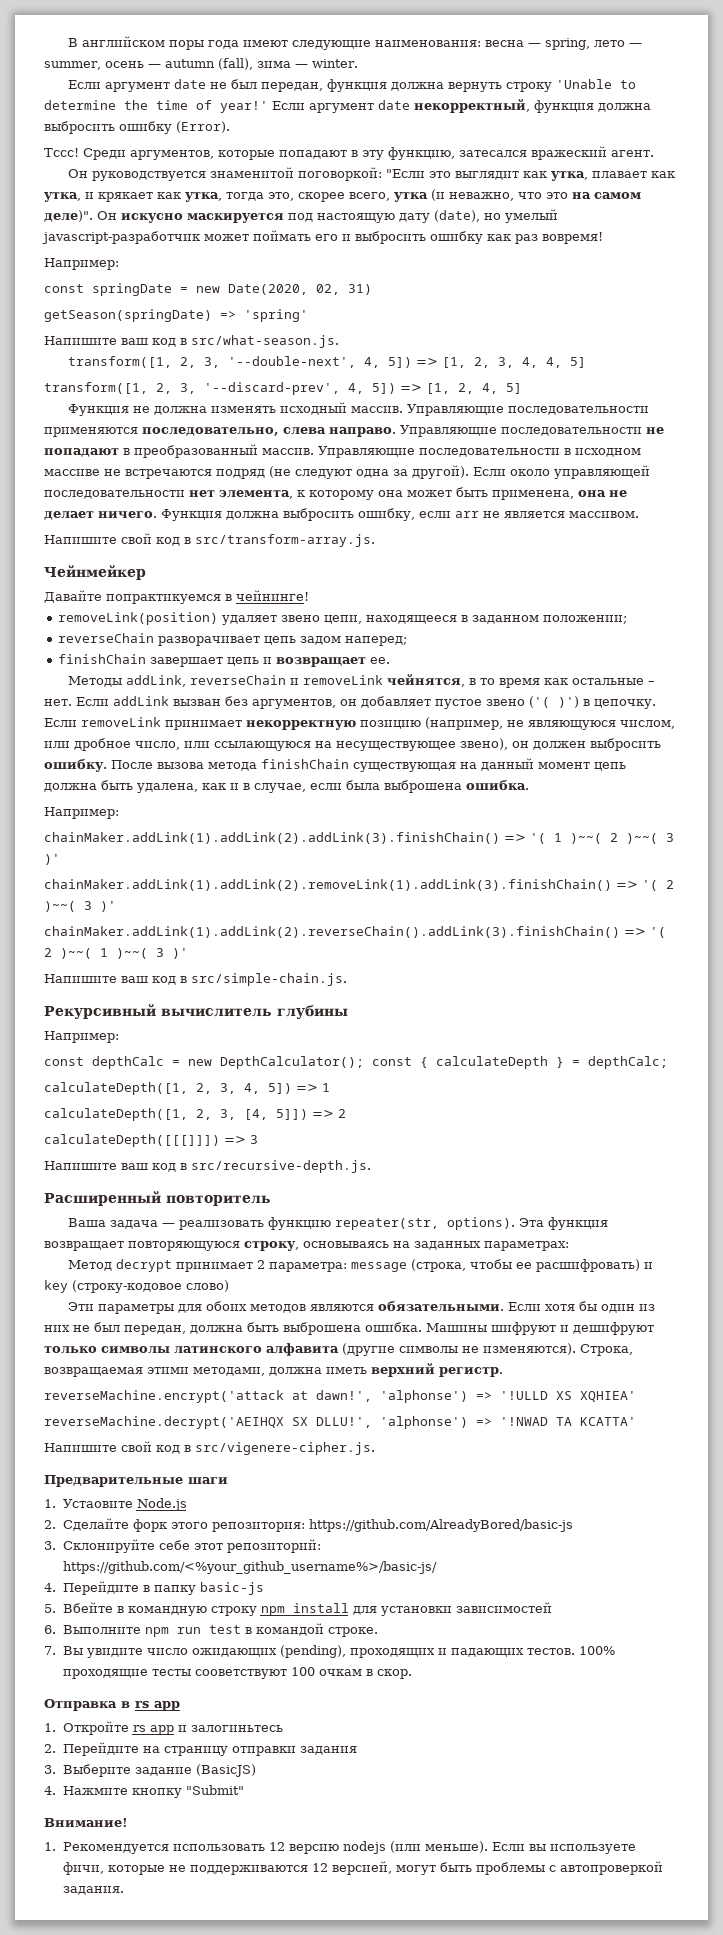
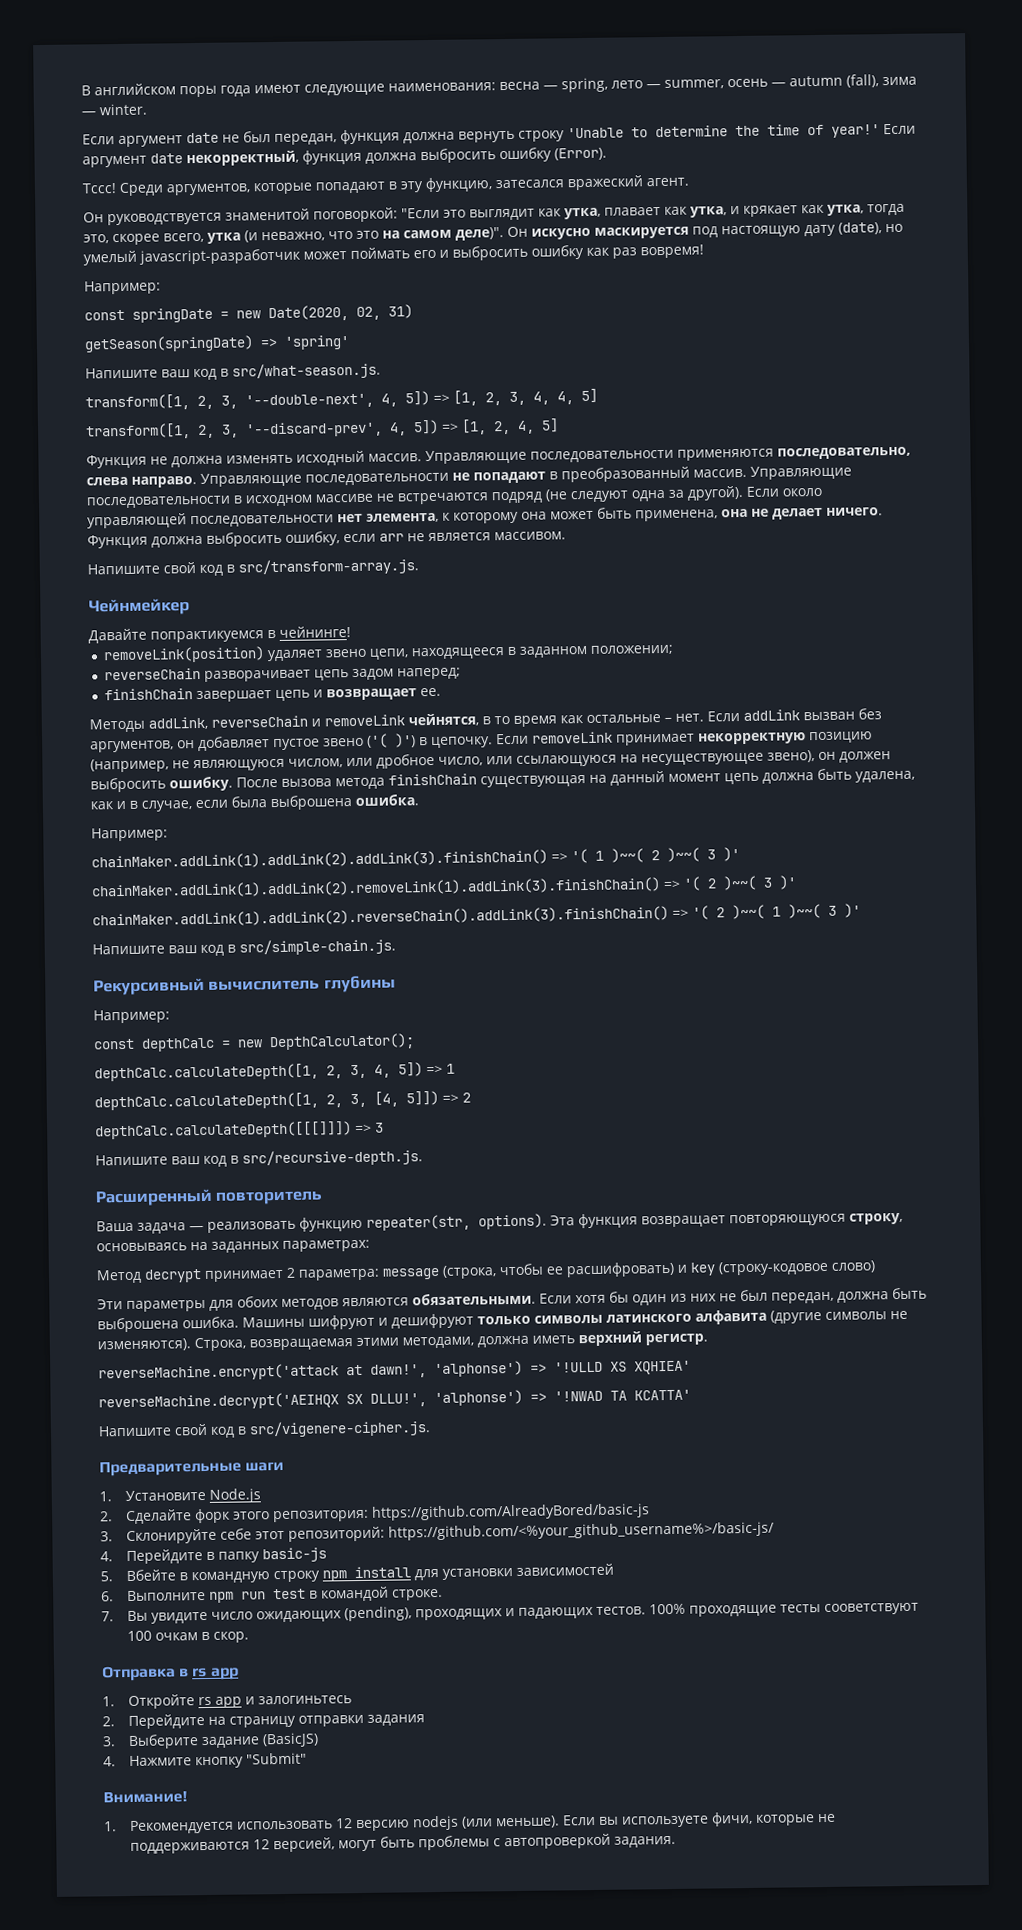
[372,1056,668,1069] [44,1082,188,1095] const { calculateDepth } = depthCalc; // calculateDepth([1, -> [94,1063,319,1082] // depthCalc.calculateDepth([1,
[44,1108,188,1121] calculateDepth([1, -> [94,1092,319,1111] depthCalc.calculateDepth([1,
[44,1134,220,1147] calculateDepth([[[]]]) -> [95,1121,352,1140] depthCalc.calculateDepth([[[]]])
[62,1499,133,1508] Устаовите -> [125,1489,207,1502] Установите

